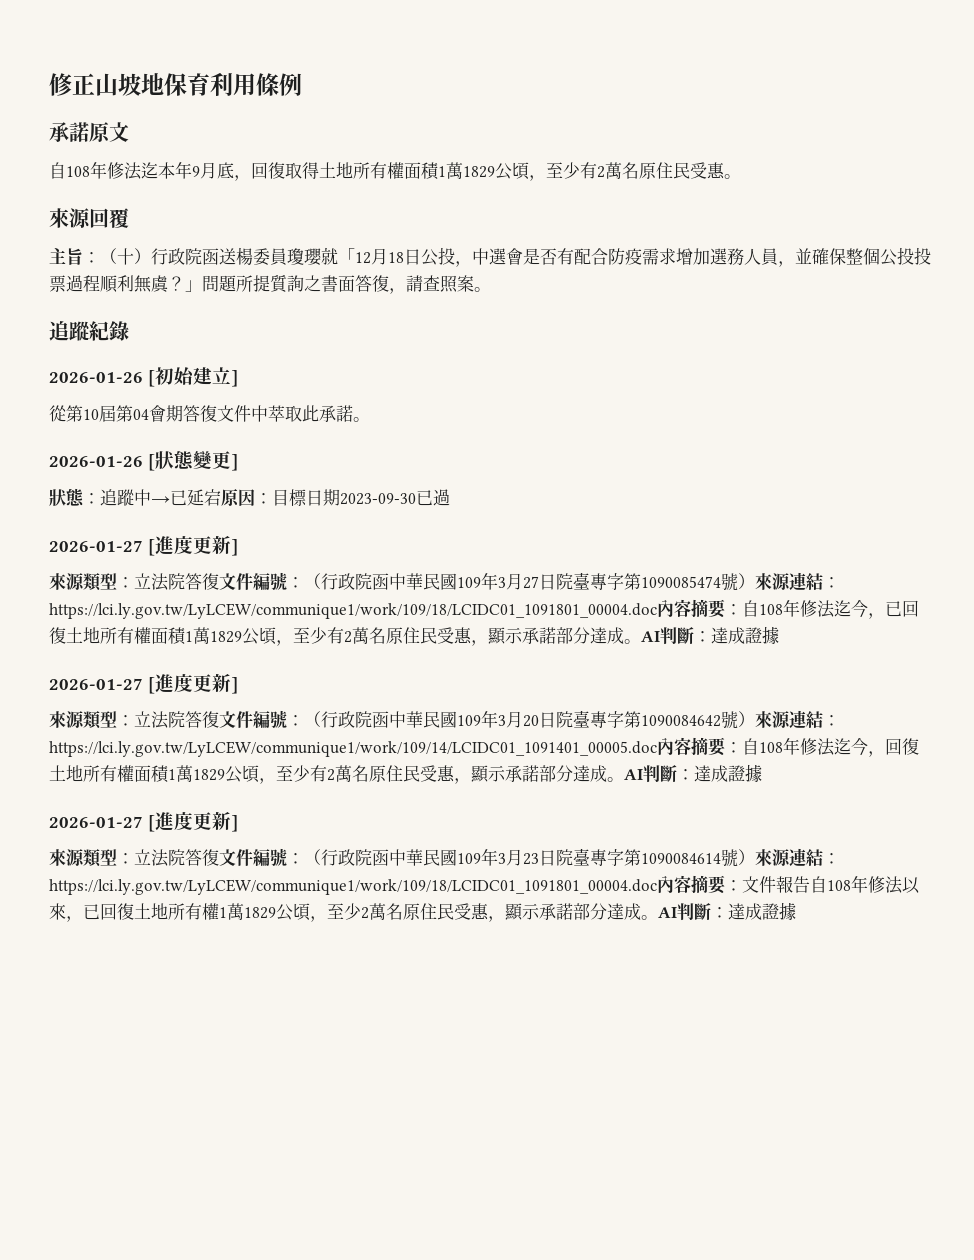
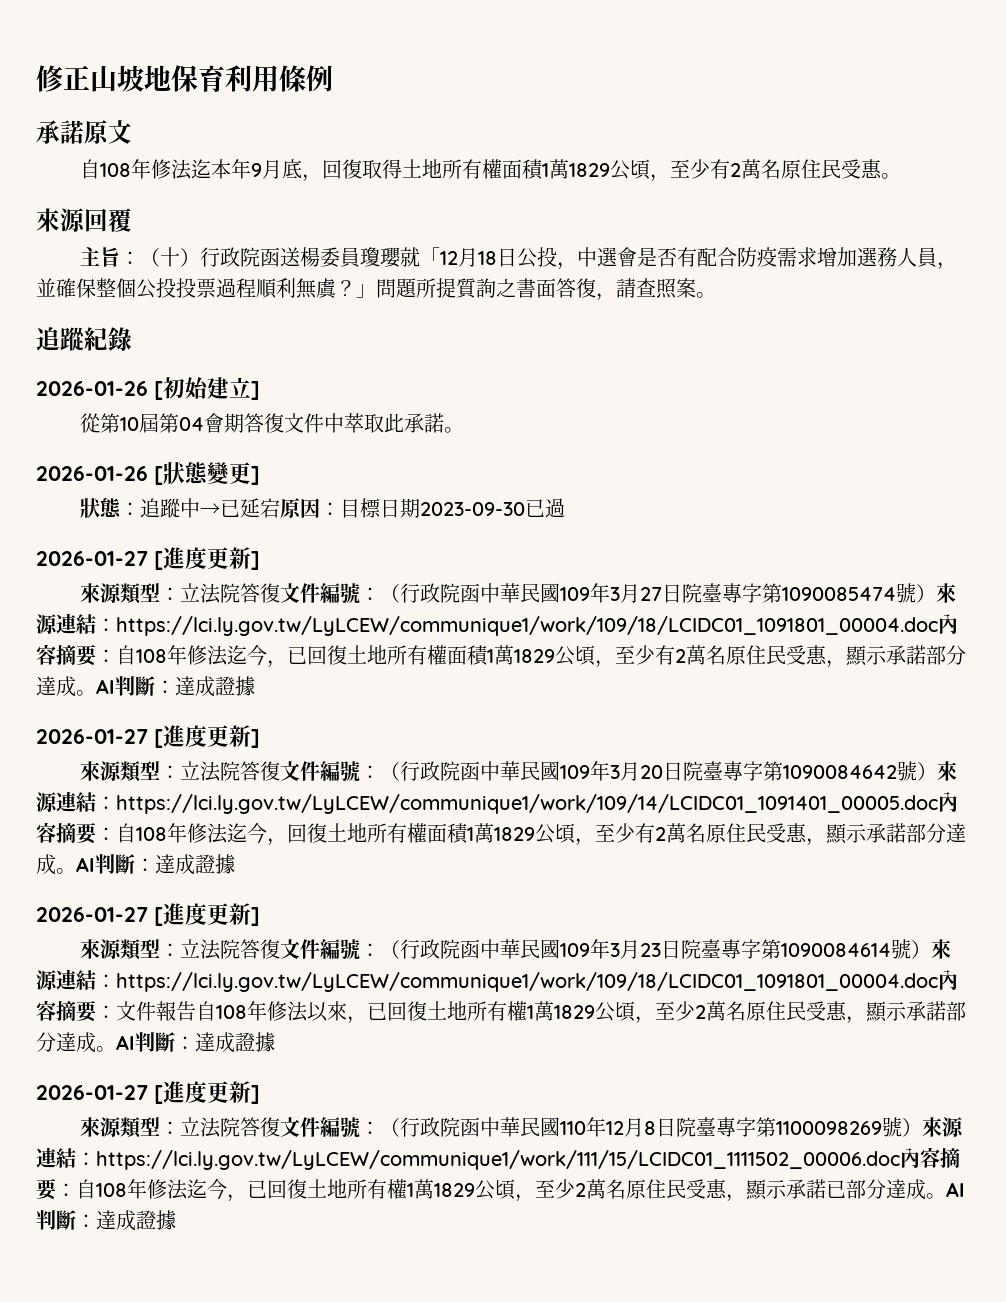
(796, 911) none -> [36,1081,260,1104] [80,1117,965,1138] [36,1147,960,1170] [36,1179,965,1202] [36,1210,176,1231] // 2026-01-27 [進度更新] // 來源類型：立法院答復文件編號：（行政院函中華民國110年12月8日院臺專字第1100098269號）來源連結：https://lci.ly.gov.tw/LyLCEW/communique1/work/111/15/LCIDC01_1111502_00006.doc內容摘要：自108年修法迄今，已回復土地所有權1萬1829公頃，至少2萬名原住民受惠，顯示承諾已部分達成。AI判斷：達成證據

